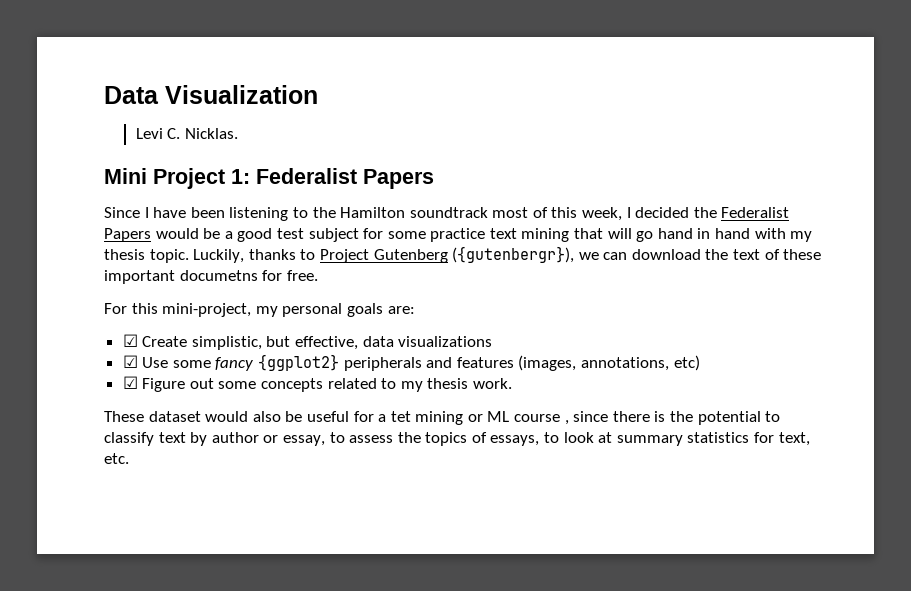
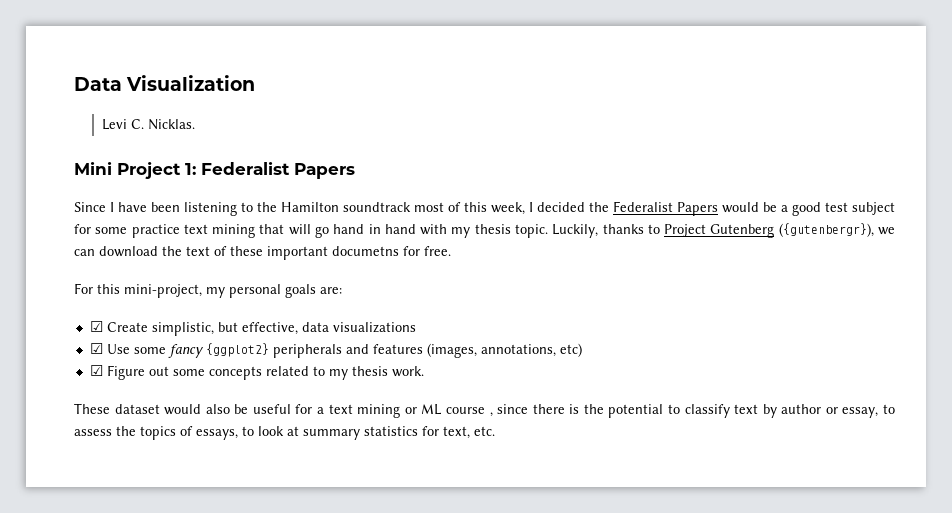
[390,411,411,422] tet -> [328,404,353,414] text

